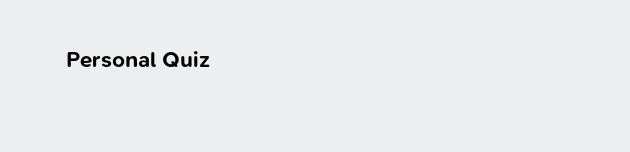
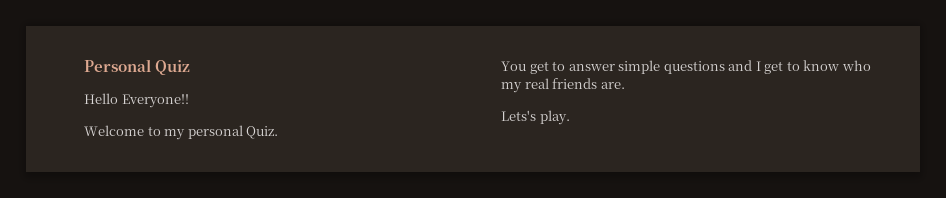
(211, 59) none -> [84,93,189,108] [84,125,279,140] [501,60,871,74] [501,78,625,93] [501,110,570,125] // Hello Everyone!! // Welcome to my personal Quiz. // You get to answer simple questions and I get to know who my real friends are. // Lets's play.

